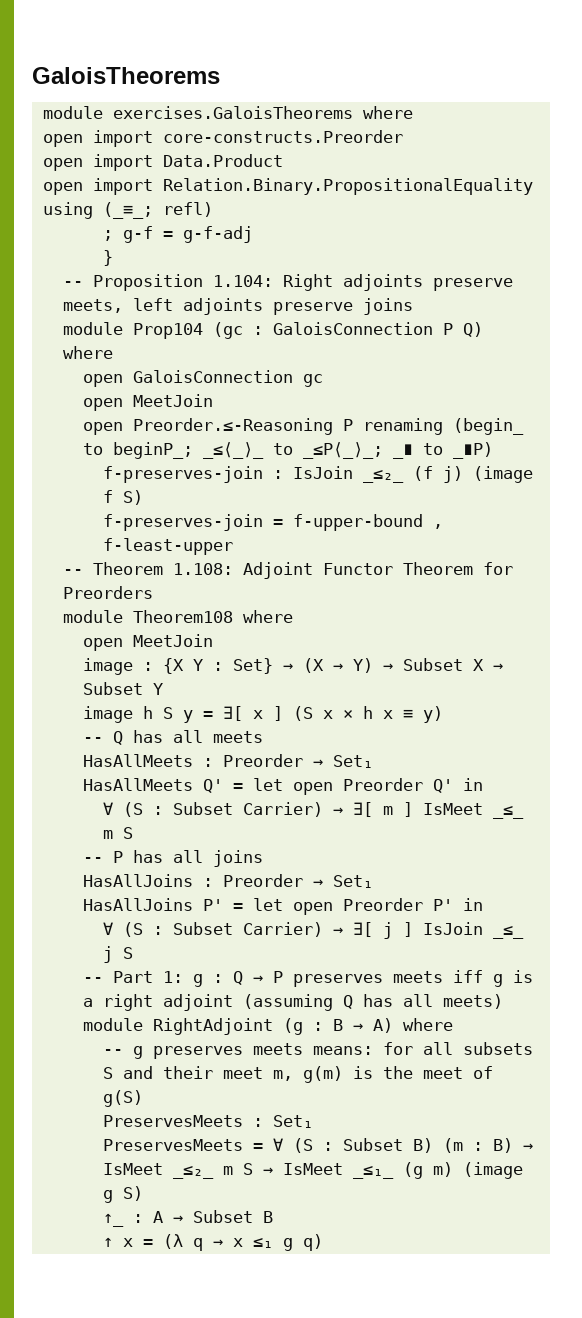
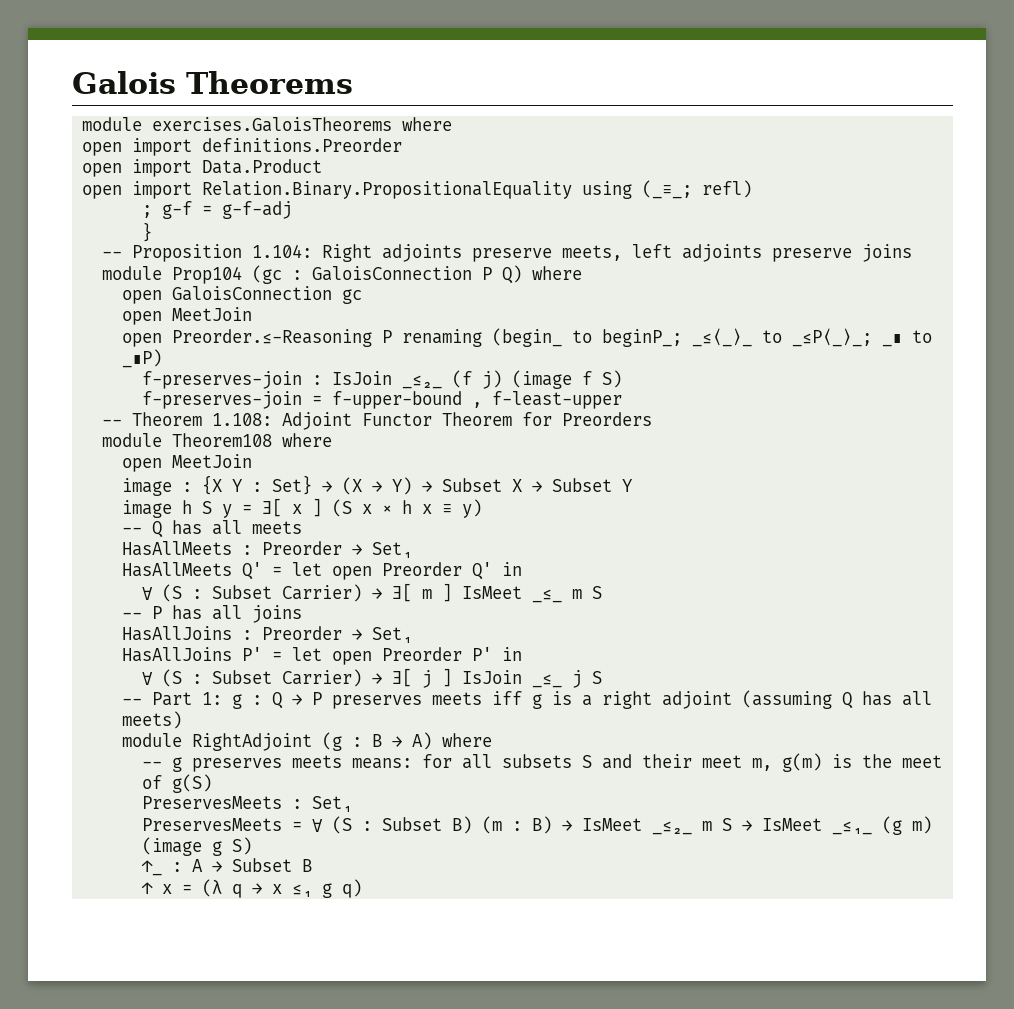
[32,67,220,84] GaloisTheorems -> [72,71,353,94] Galois Theorems
[162,130,403,143] core-constructs.Preorder -> [201,138,402,152] definitions.Preorder

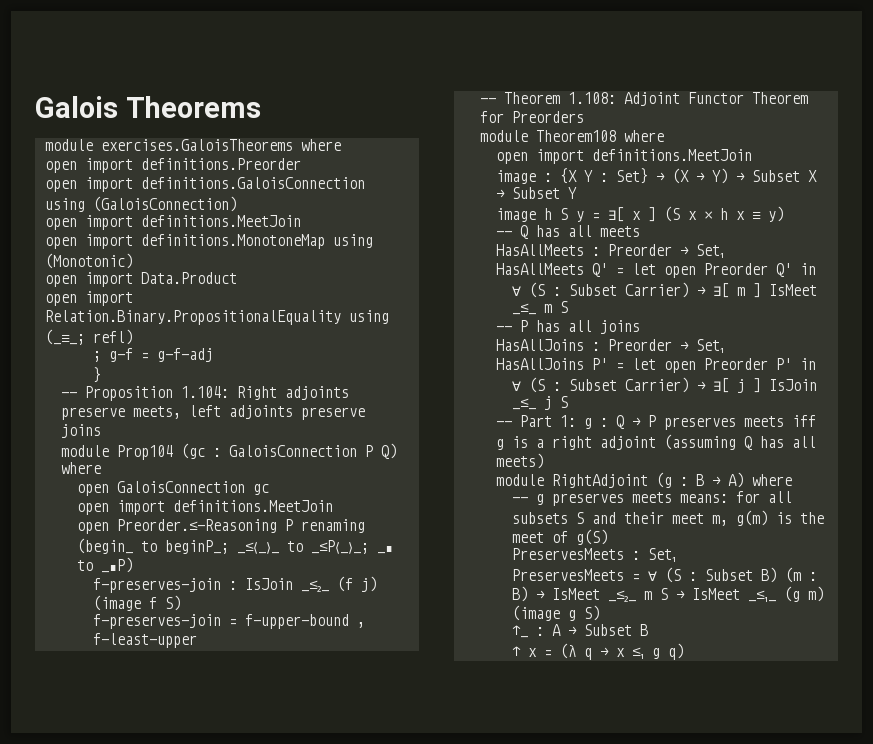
(402, 145) none -> [44,177,365,192] [44,196,237,212] [44,215,301,230] [44,234,373,249] [44,253,133,269] // open import definitions.GaloisConnection using (GaloisConnection) // open import definitions.MeetJoin // open import definitions.MonotoneMap using (Monotonic)
[171,307,252,321] MeetJoin -> [116,500,333,515] import definitions.MeetJoin
[171,454,252,468] MeetJoin -> [535,149,752,164] import definitions.MeetJoin

